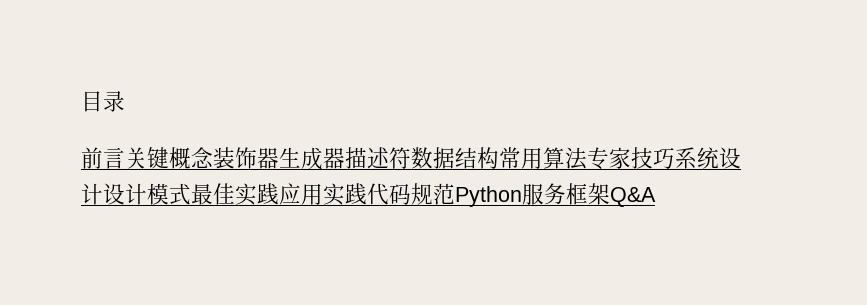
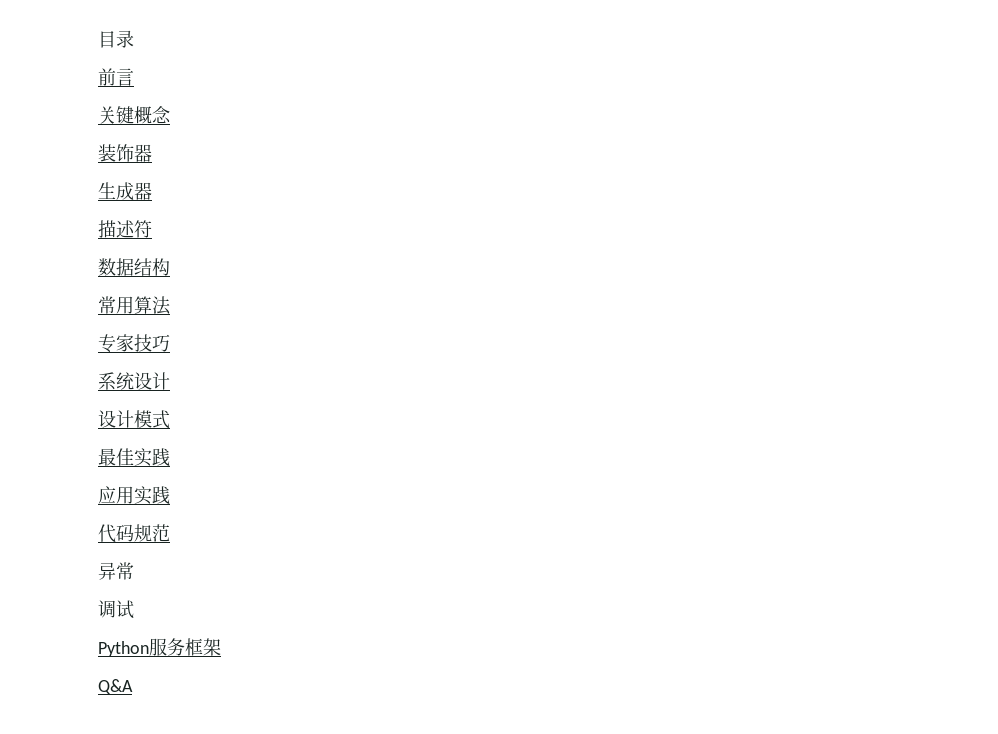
(125, 158) none -> (134, 77) //
(213, 157) none -> (171, 115) //
(279, 158) none -> (152, 153) //
(345, 158) none -> (152, 191) //
(411, 158) none -> (152, 229) //
(499, 158) none -> (170, 267) //
(587, 158) none -> (171, 305) //
(675, 158) none -> (170, 343) //
(103, 194) none -> (170, 381) //
(191, 194) none -> (170, 419) //
(279, 194) none -> (170, 457) //
(367, 194) none -> (170, 495) //
(455, 194) none -> [98,562,134,580] [98,600,134,619] // 异常 // 调试 //
(610, 194) none -> (221, 647) //

